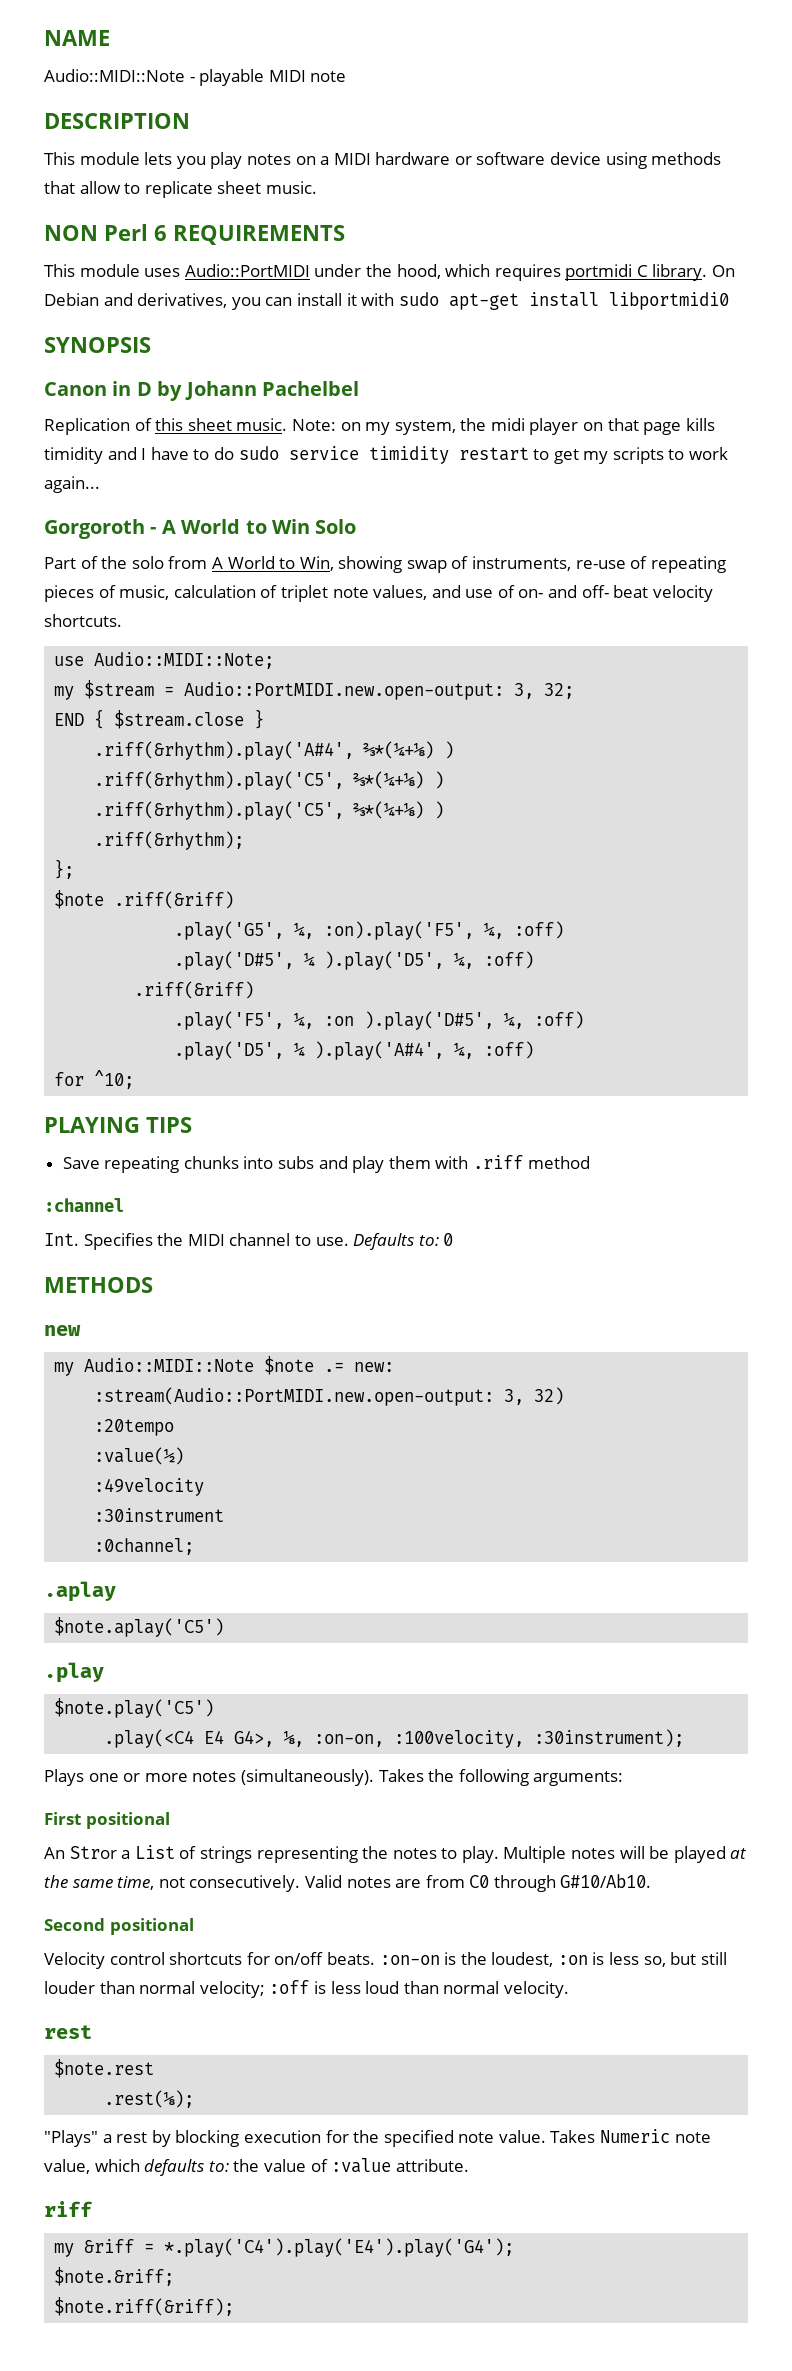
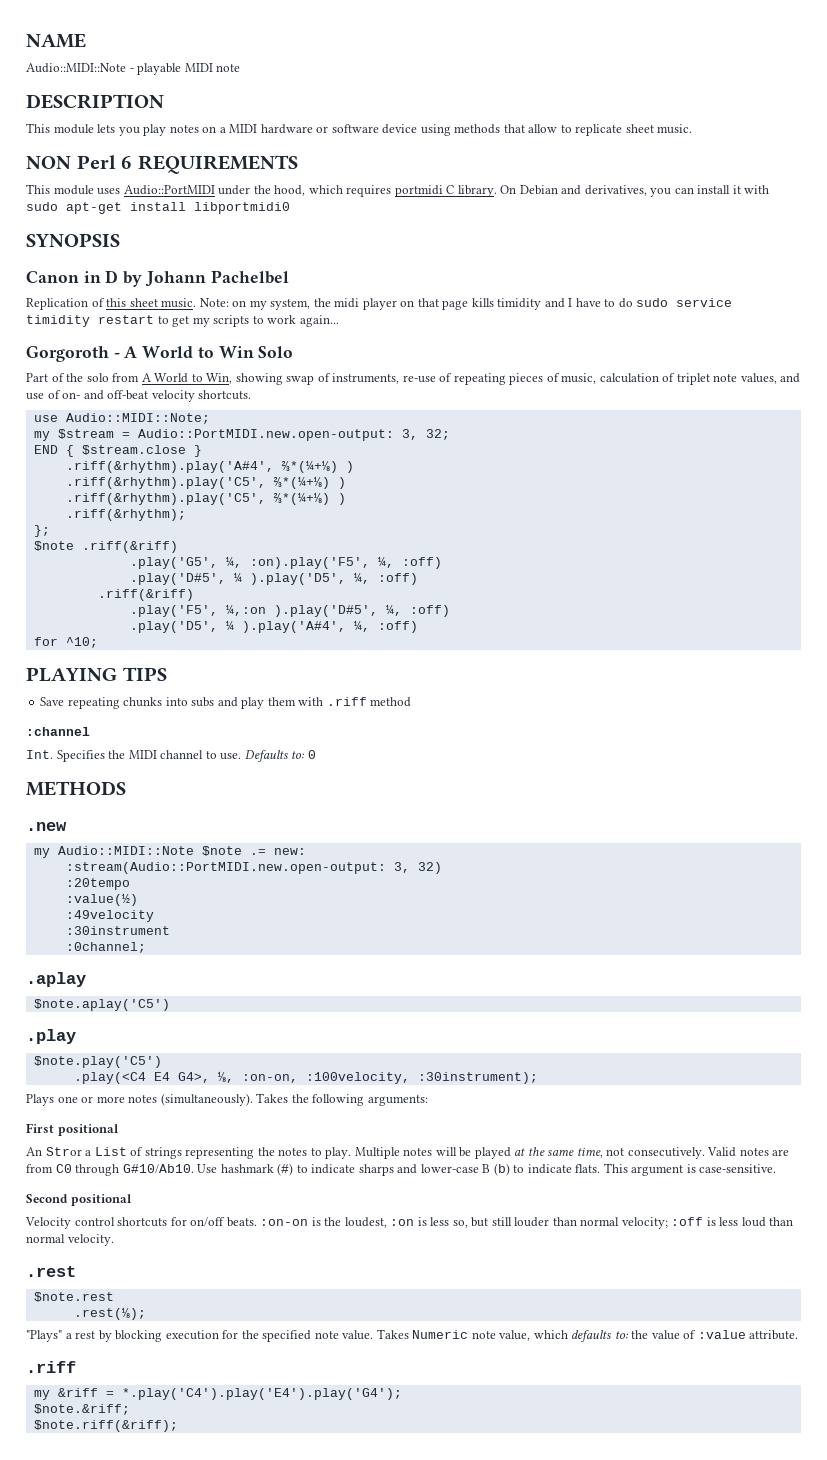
[581,585,649,598] off- beat -> [107,390,149,400] off-beat
[293,1013,355,1029] ¼, :on -> [225,604,266,616] ¼,:on
[44,1325,81,1336] new -> [26,822,67,831] .new
(652, 1881) none -> [197,1163,777,1176] Use hashmark (#) to indicate sharps and lower-case B (b) to indicate flats. This argument is case-sensitive.
[44,2025,92,2039] rest -> [26,1266,76,1277] .rest
[44,2201,93,2217] riff -> [26,1361,76,1373] .riff

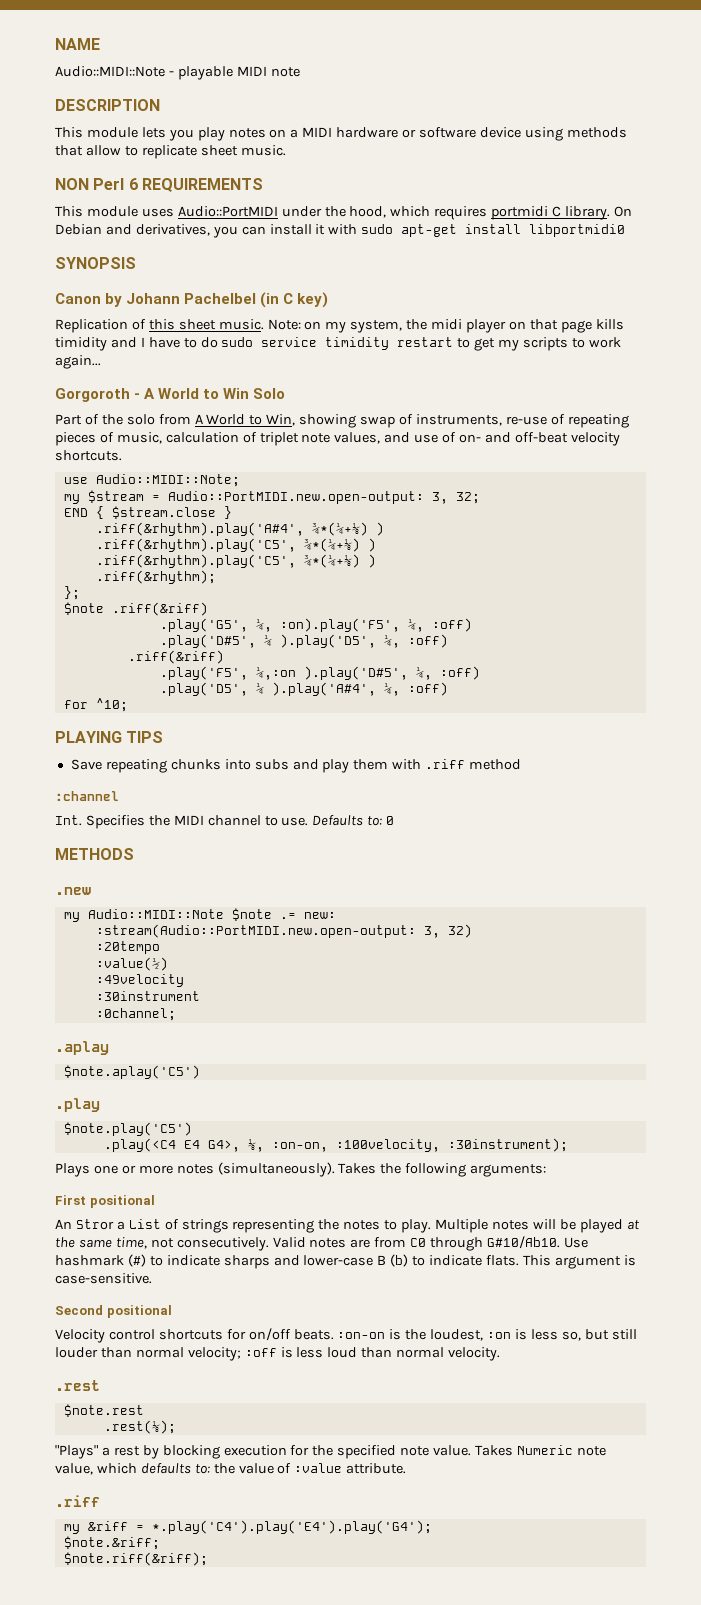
[83,270,119,283] in D -> (101, 298) none
(289, 277) none -> [260,292,329,308] (in C key)

